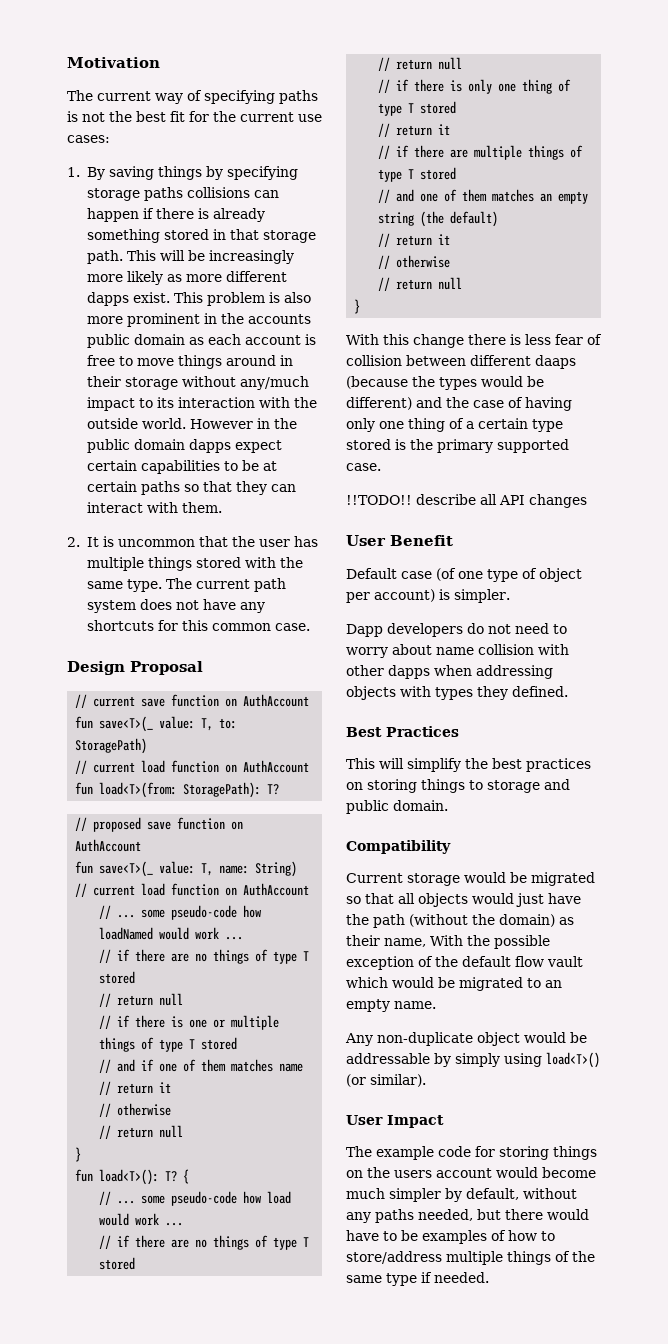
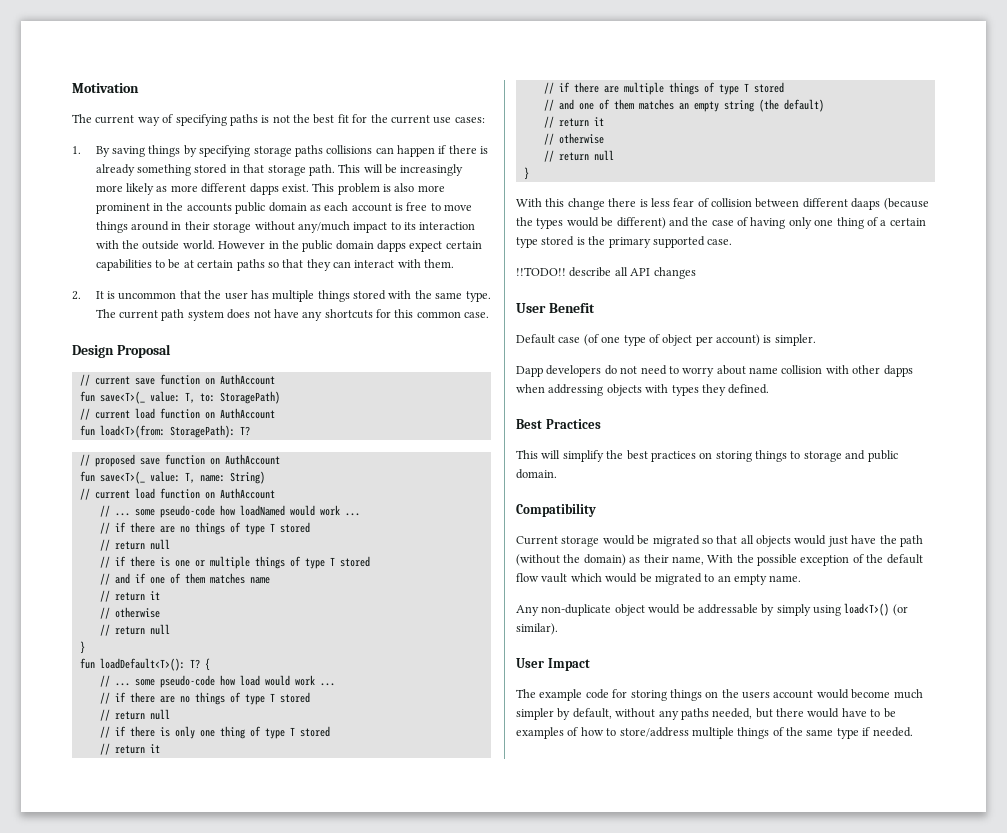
[99,1169,160,1185] load<T>(): -> [99,658,185,671] loadDefault<T>():

